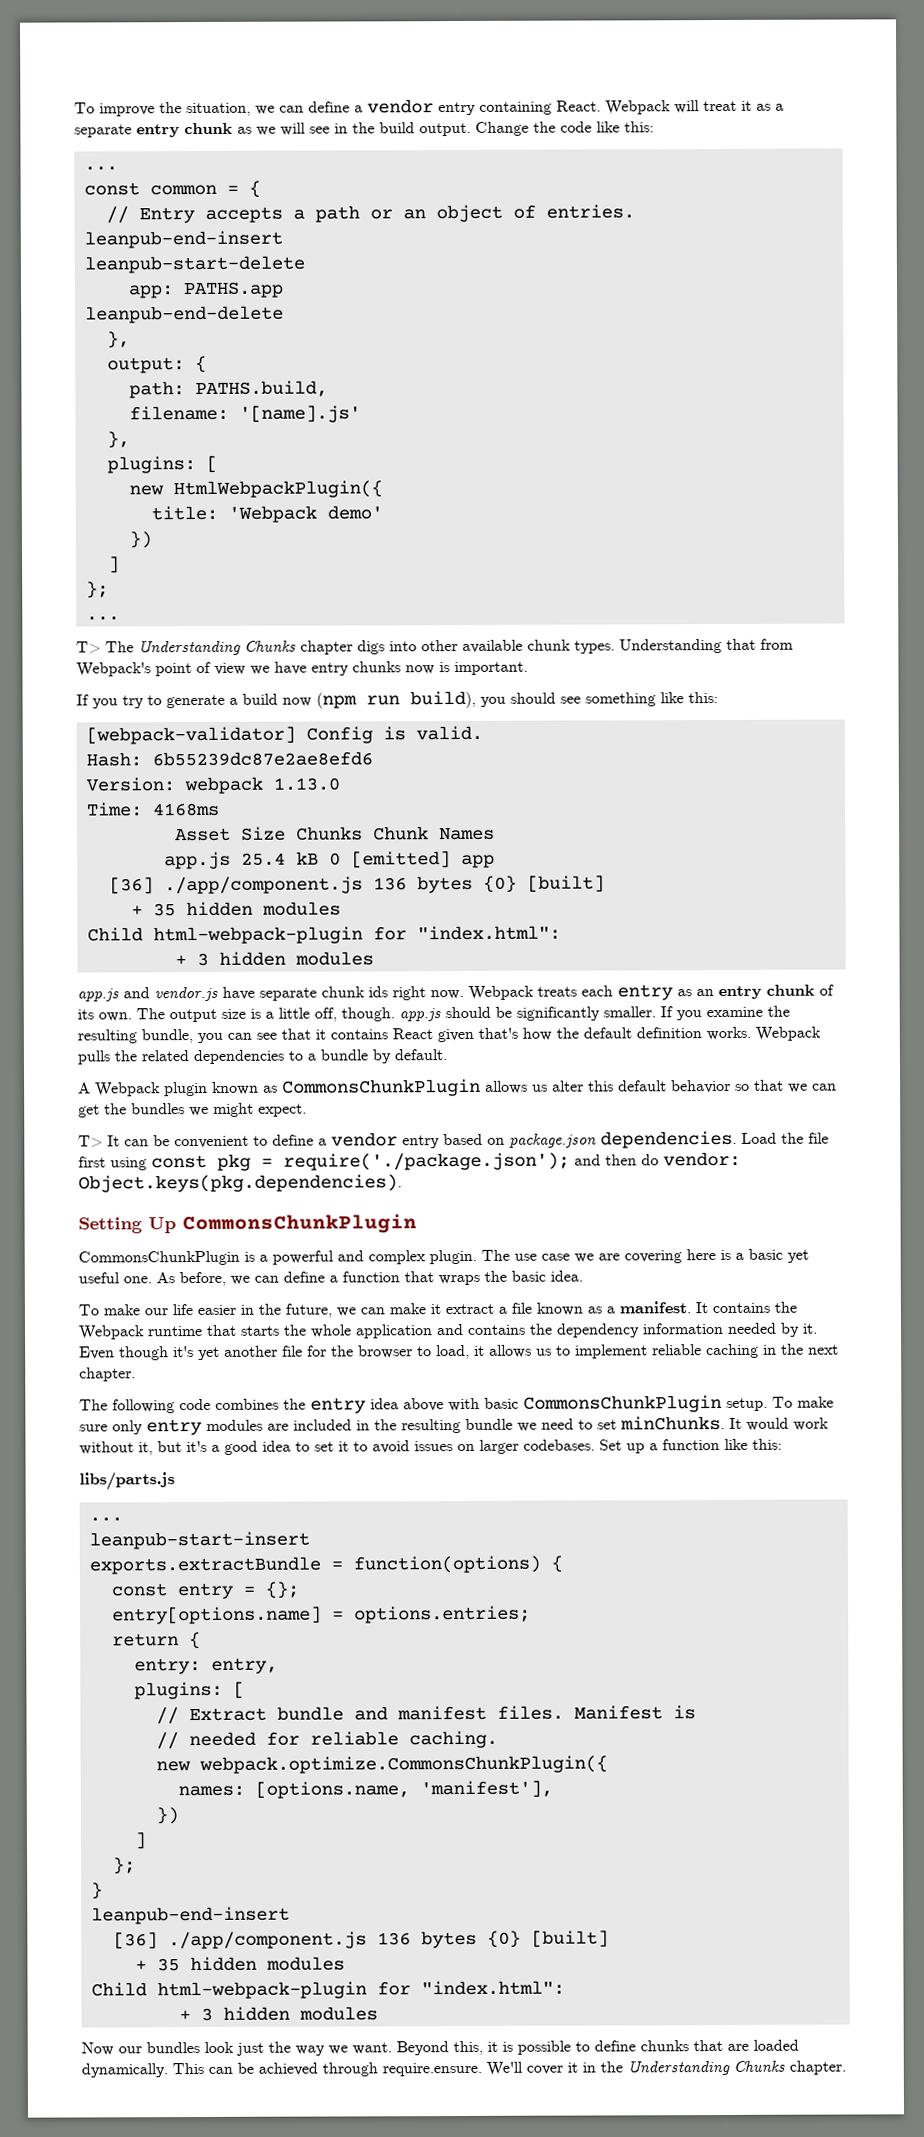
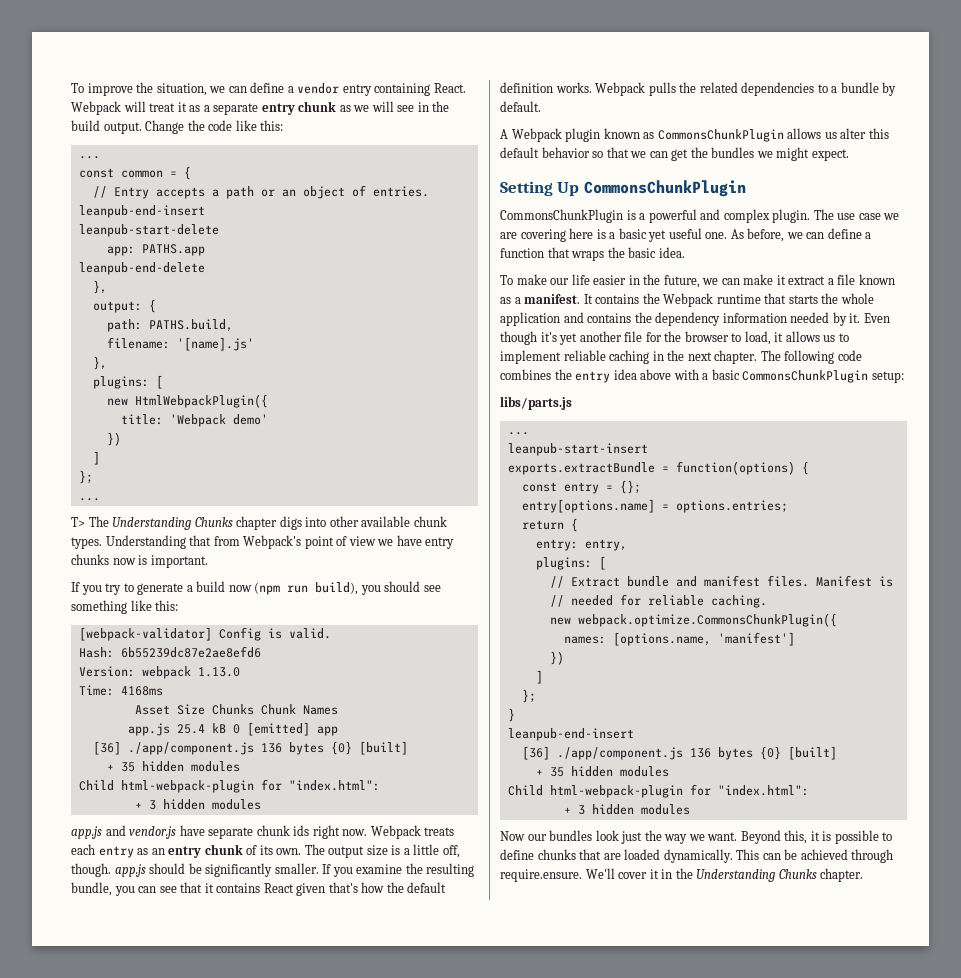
[78,1130,829,1149] [78,1151,741,1171] [78,1174,402,1193] // T> It can be convenient to define a vendor entry based on package.json dependencies. Load the file first using const pkg = require('./package.json'); and then do vendor: Object.keys(pkg.dependencies). -> (849, 155) none
(136, 1374) // -> (758, 357) none
(480, 1404) none -> [702,373,709,380] a
[726,1396,834,1411] [79,1415,829,1436] [79,1438,782,1456] setup. To make sure only entry modules are included in the resulting bundle we need to set minChunks. It would work without it, but it's a good idea to set it to avoid issues on larger codebases. Set up a function like this: -> [871,371,904,383] setup:
[419,1780,553,1799] 'manifest'], -> [717,632,795,646] 'manifest']

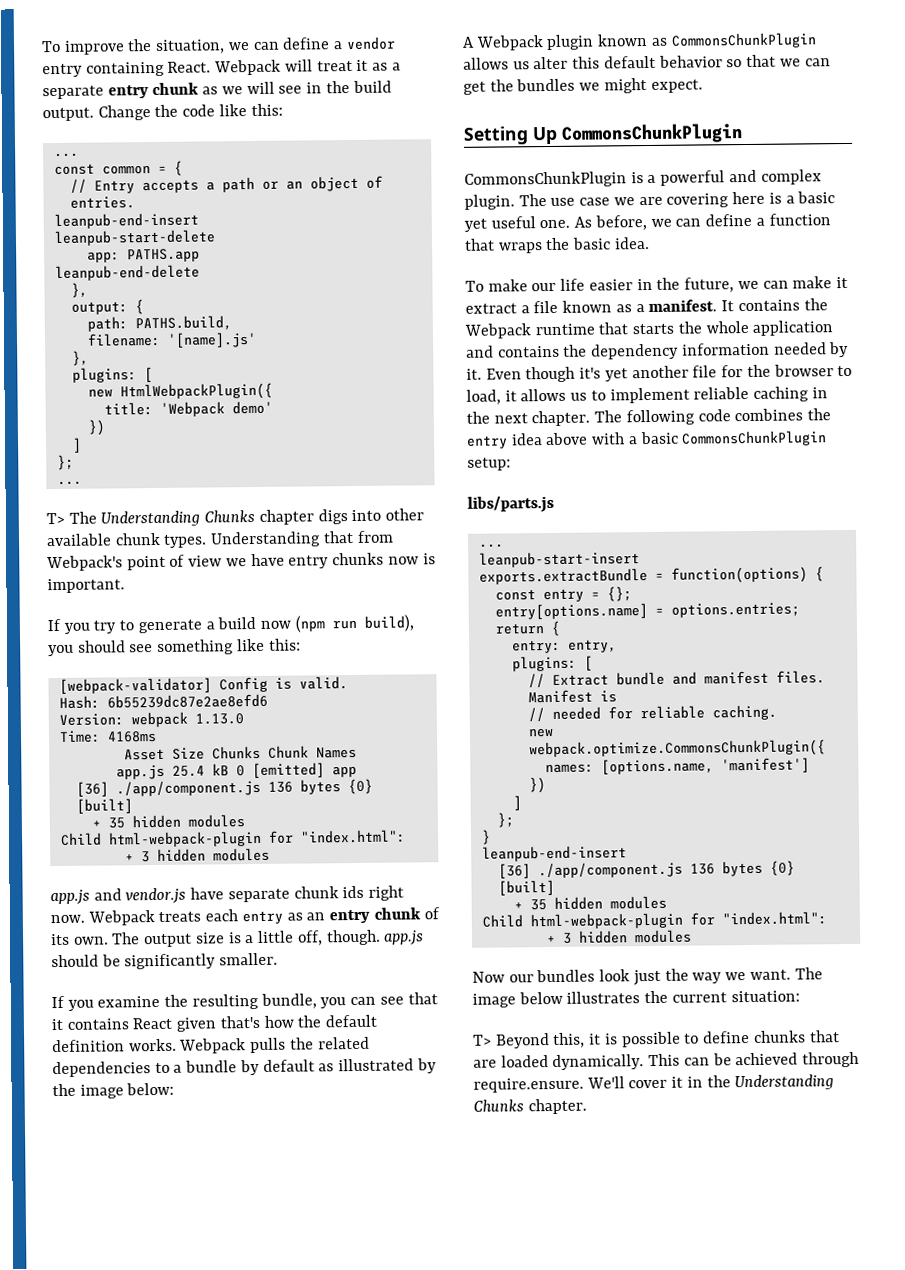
(319, 868) none -> (279, 959) //
[500,101,541,112] default. -> [262,1058,437,1074] [52,1082,175,1099] default as illustrated by the image below:
(738, 836) none -> [794,967,823,980] [472,990,800,1008] [473,1034,492,1046] The image below illustrates the current situation: // T>

